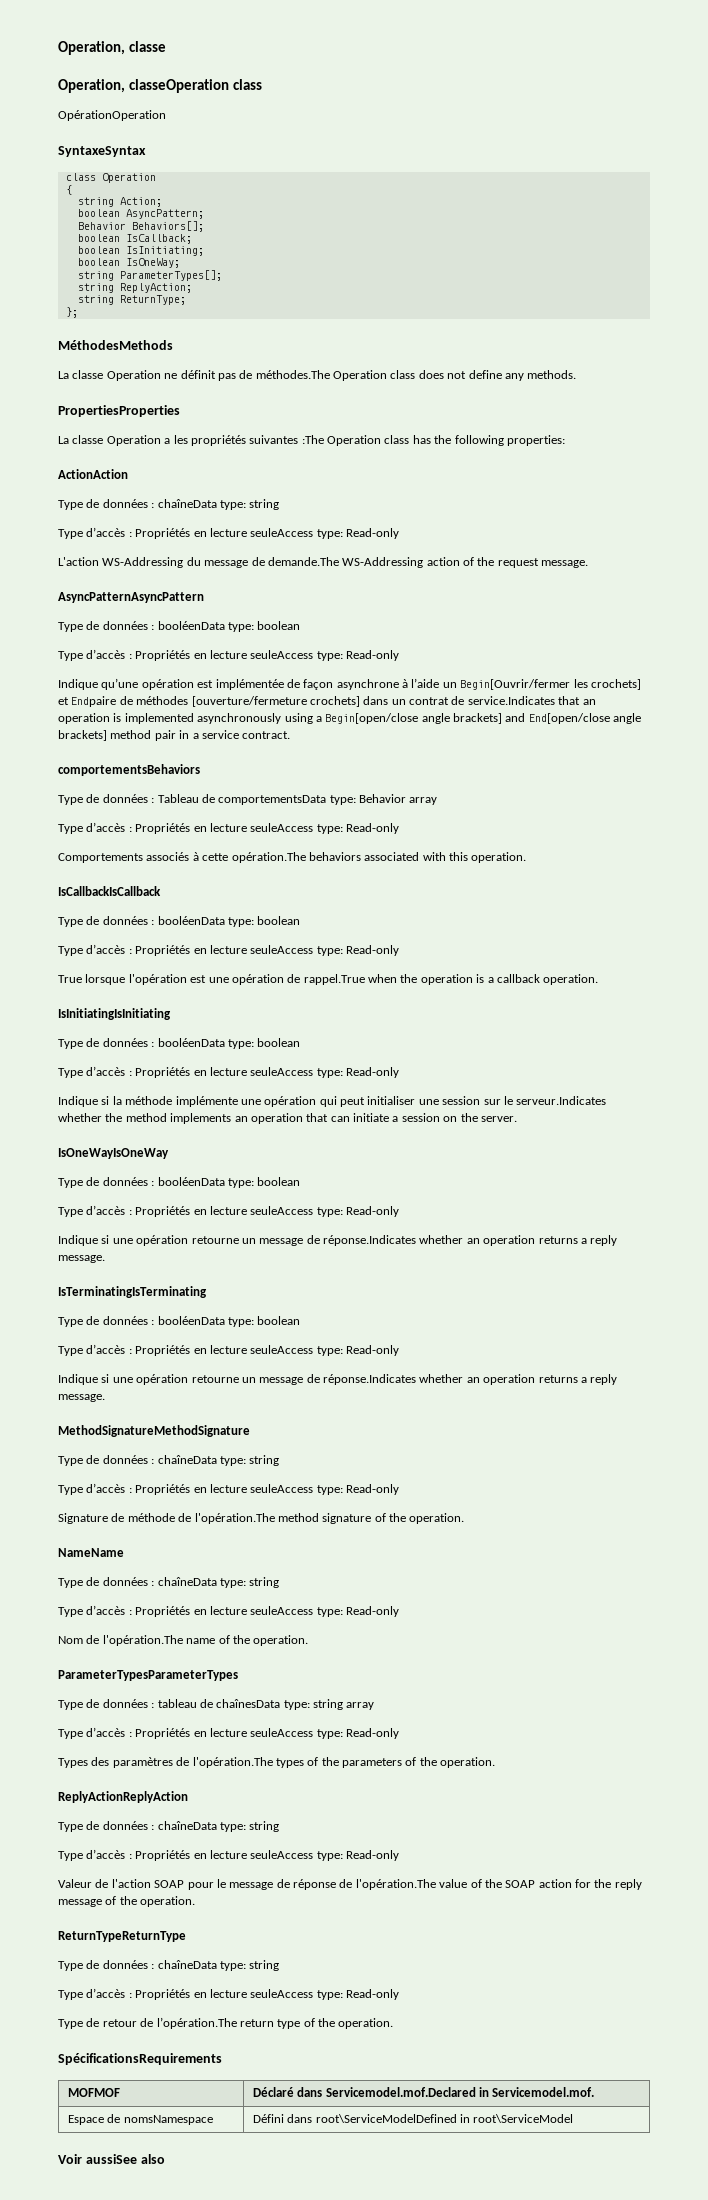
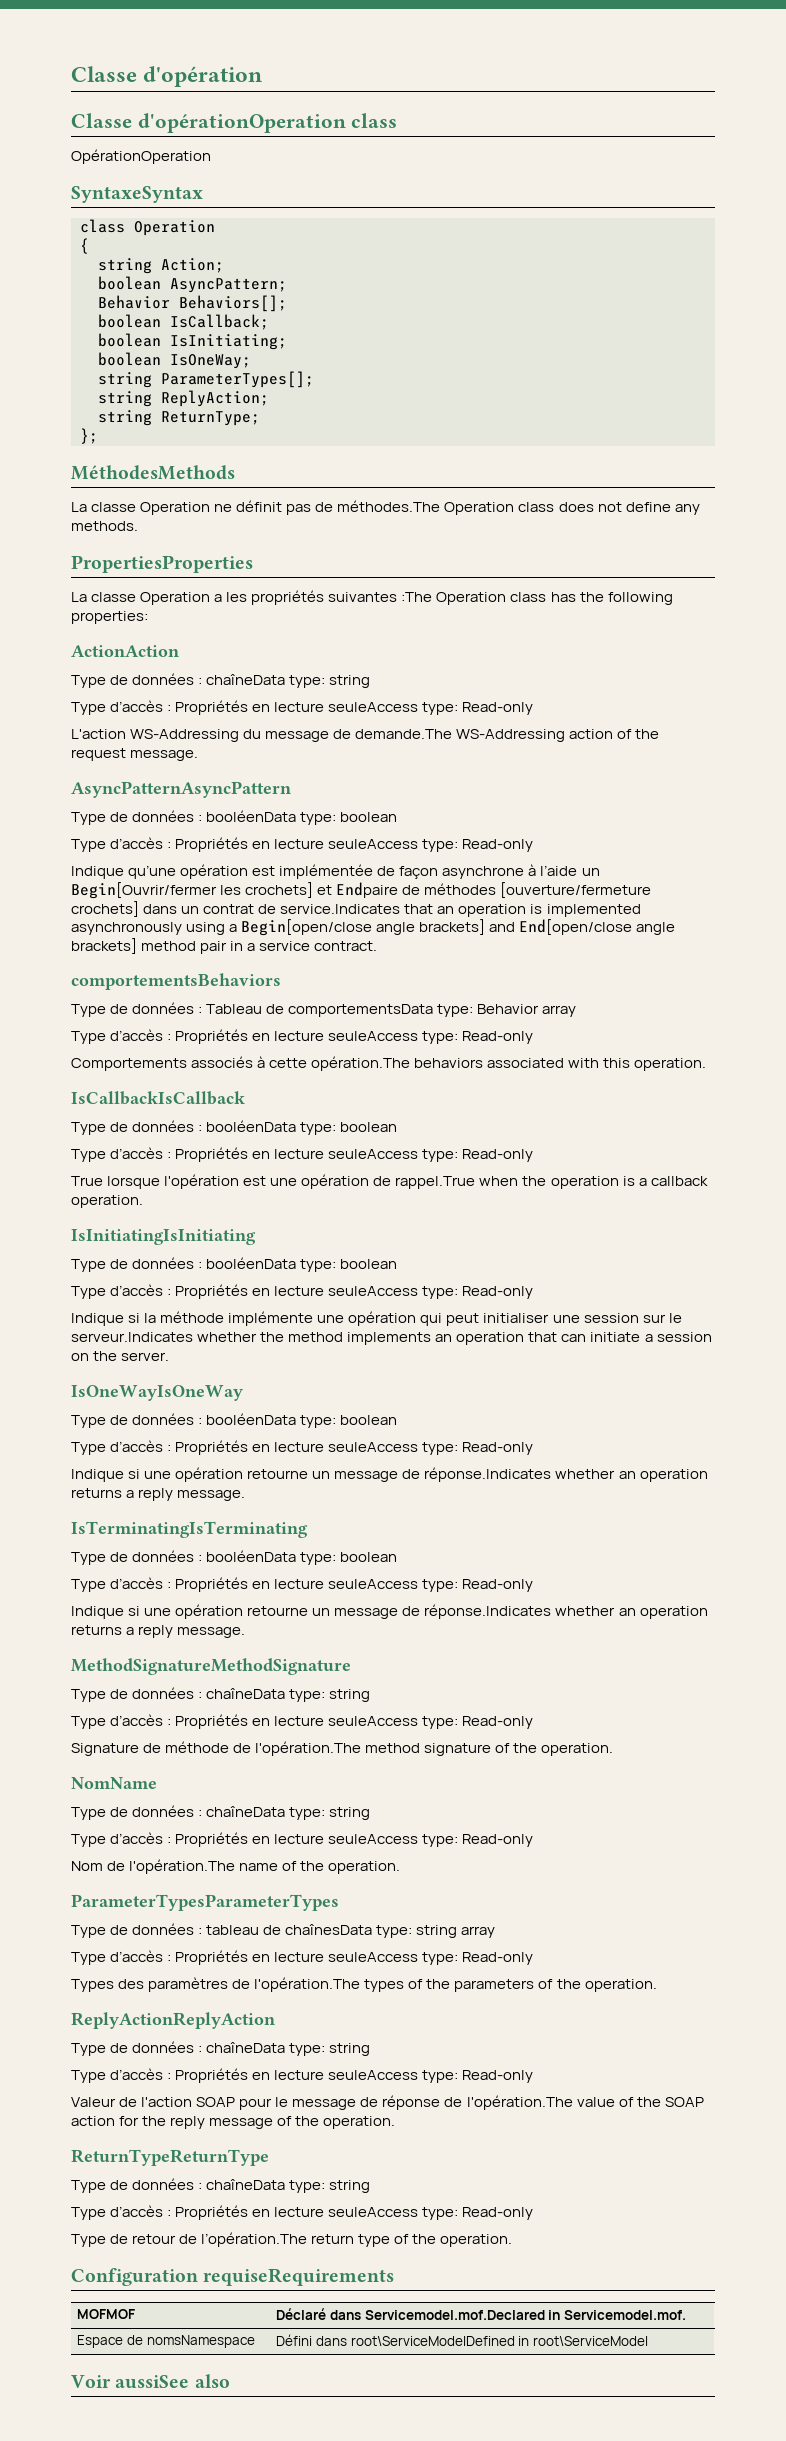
[58,41,167,55] [58,79,229,93] Operation, classe // Operation, classeOperation -> [71,66,263,87] [71,113,346,133] Classe d'opération // Classe d'opérationOperation
[58,1548,124,1557] NameName -> [71,1777,157,1789] NomName
[58,2053,222,2065] SpécificationsRequirements -> [71,2268,395,2286] Configuration requiseRequirements

